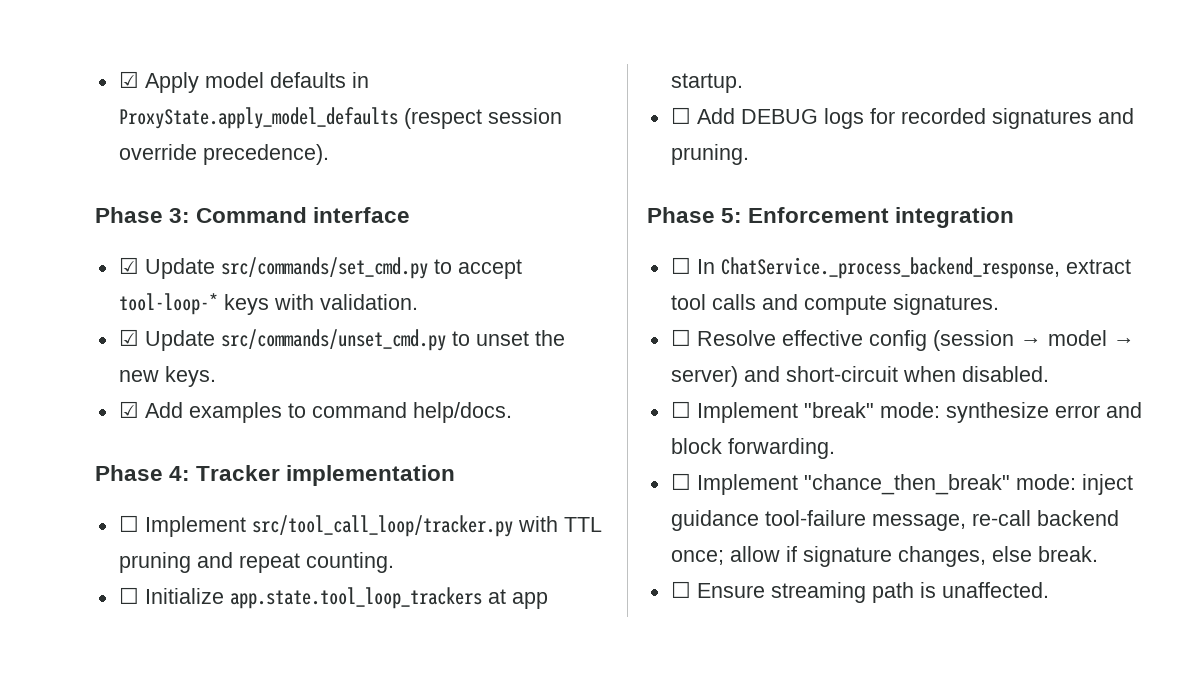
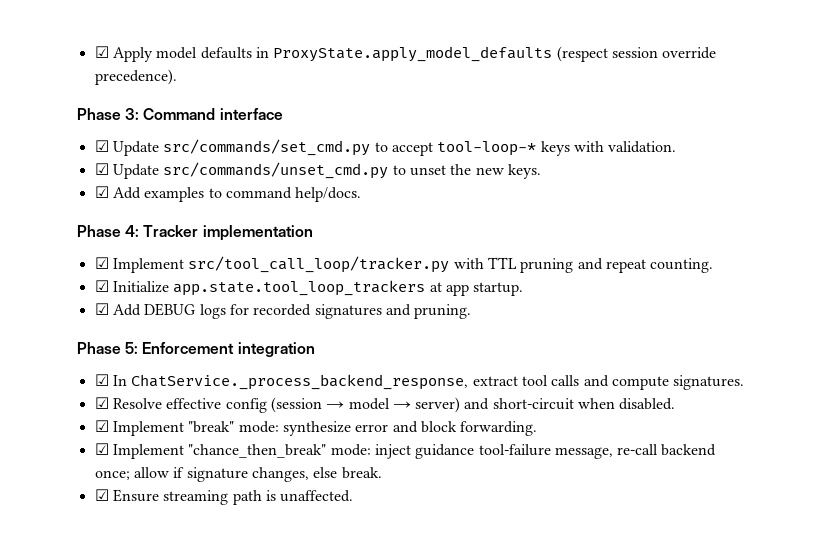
[118,515,139,532] ☐ -> [94,257,109,269] ☑
[118,587,139,604] ☐ -> [94,280,109,292] ☑
[670,107,691,124] ☐ -> [94,303,109,315] ☑
[670,257,691,274] ☐ -> [94,374,109,386] ☑
[670,329,691,346] ☐ -> [94,397,109,409] ☑
[670,401,691,418] ☐ -> [94,420,109,432] ☑
[670,473,691,490] ☐ -> [94,443,109,455] ☑
[670,581,691,598] ☐ -> [94,489,109,501] ☑

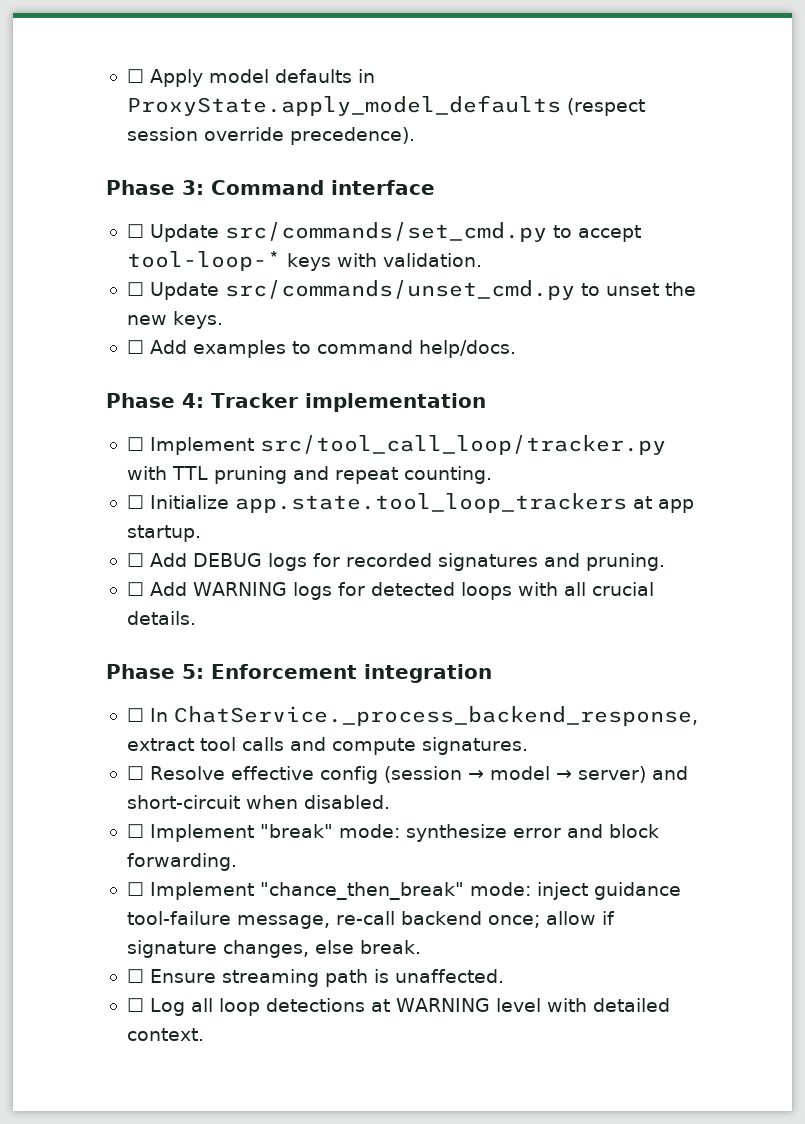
[94,46,109,58] ☑ -> [126,69,144,83] ☐
[94,140,109,152] ☑ -> [126,224,144,238] ☐
[94,163,109,175] ☑ -> [126,282,144,296] ☐
[94,186,109,198] ☑ -> [126,340,144,354] ☐
[94,257,109,269] ☑ -> [126,437,144,451] ☐
[94,280,109,292] ☑ -> [126,495,144,509] ☐
[94,303,109,315] ☑ -> [126,553,144,567] ☐
(472, 311) none -> [126,582,654,600] [126,611,196,625] // ☐ Add WARNING logs for detected loops with all crucial details.
[94,374,109,386] ☑ -> [126,708,144,722] ☐
[94,397,109,409] ☑ -> [126,766,144,780] ☐
[94,420,109,432] ☑ -> [126,824,144,838] ☐
[94,443,109,455] ☑ -> [126,882,144,896] ☐
[94,489,109,501] ☑ -> [126,969,144,983] ☐
(354, 496) none -> [126,998,670,1016] [126,1028,204,1041] // ☐ Log all loop detections at WARNING level with detailed context.

